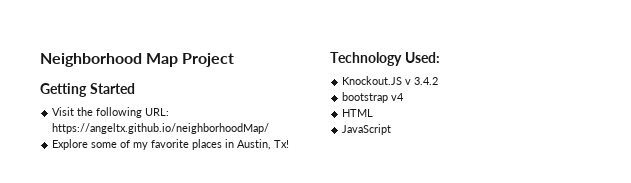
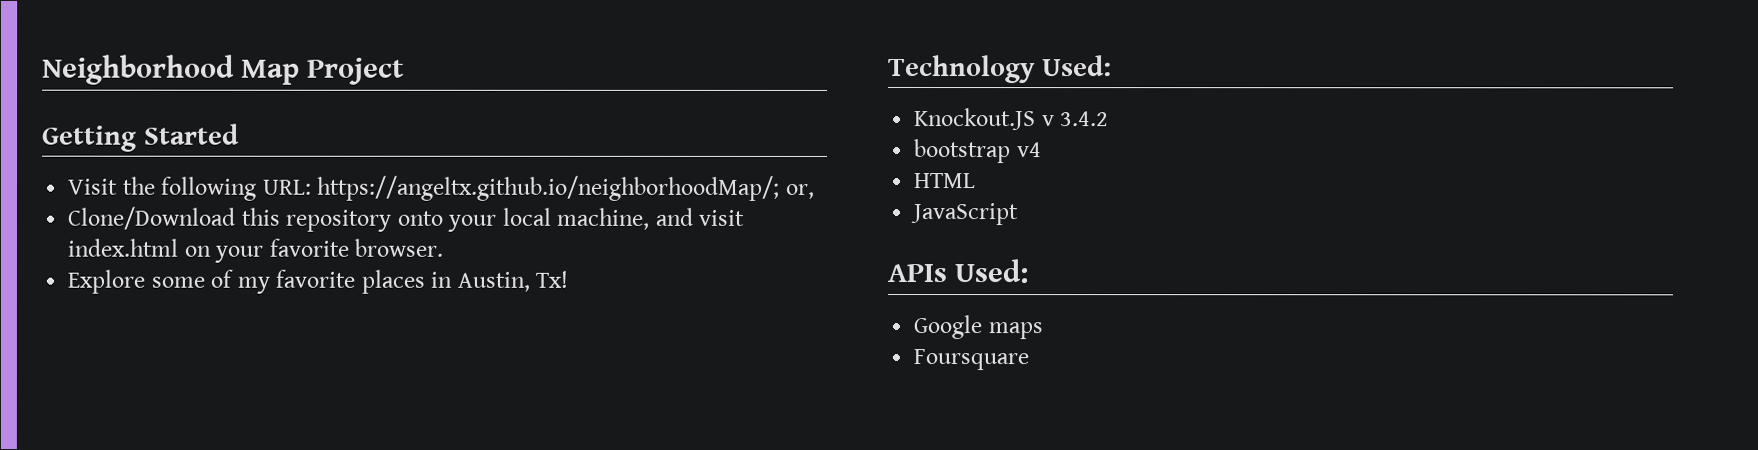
[52,123,270,134] https://angeltx.github.io/neighborhoodMap/ -> [317,175,815,201] [67,206,746,232] [67,238,444,263] https://angeltx.github.io/neighborhoodMap/; or, // Clone/Download this repository onto your local machine, and visit index.html on your favorite browser.
(392, 129) none -> [887,259,1029,284] [913,315,1043,340] [913,349,1030,371] // APIs Used: // Google maps // Foursquare

